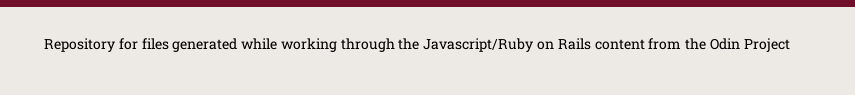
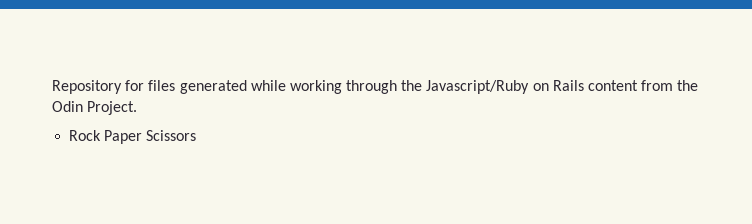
[743,38,790,52] Project -> [87,101,138,115] [69,130,197,144] Project. // Rock Paper Scissors

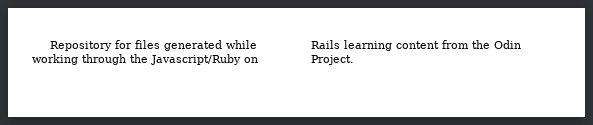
(584, 85) none -> [344,40,392,51] learning
[69,130,197,144] // Rock Paper Scissors -> (354, 60) none

